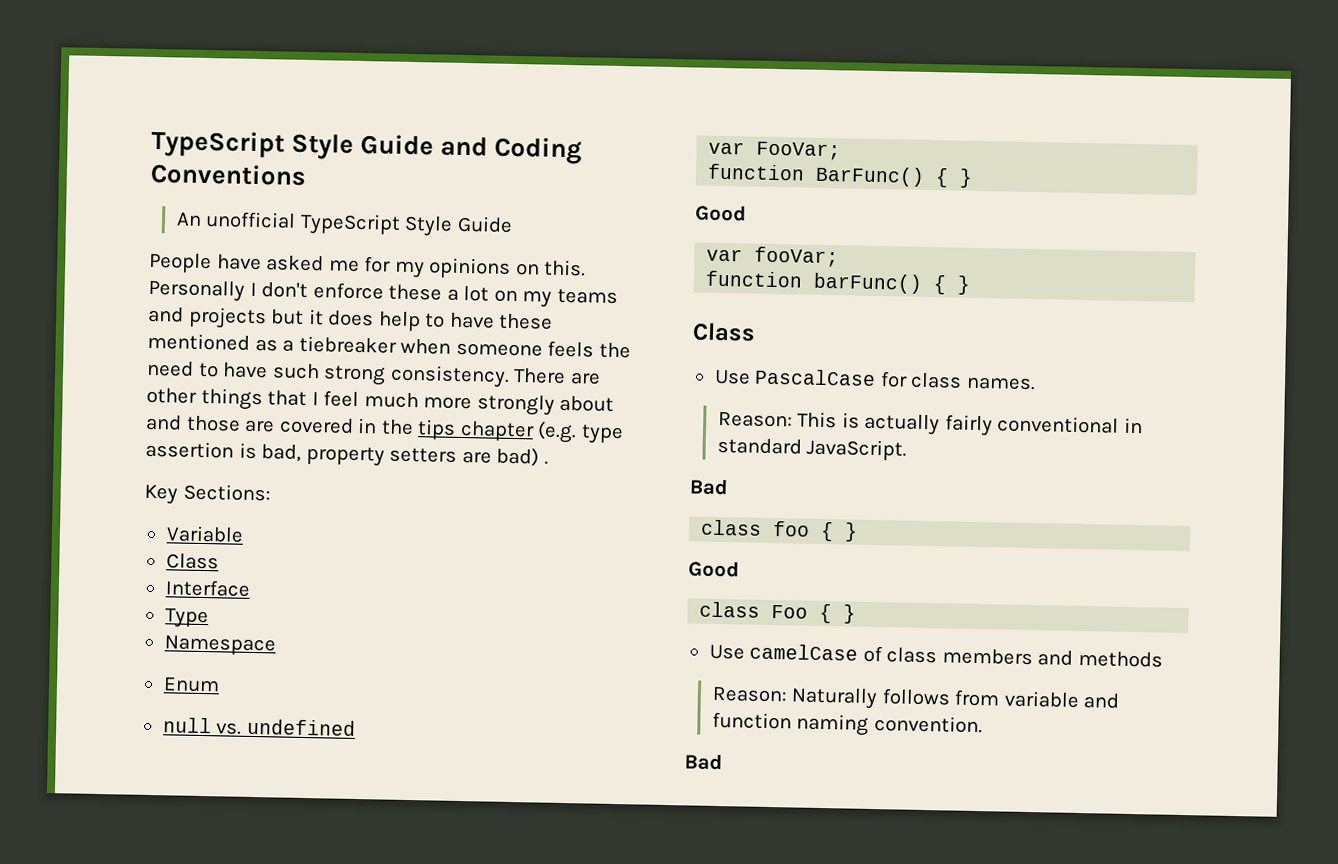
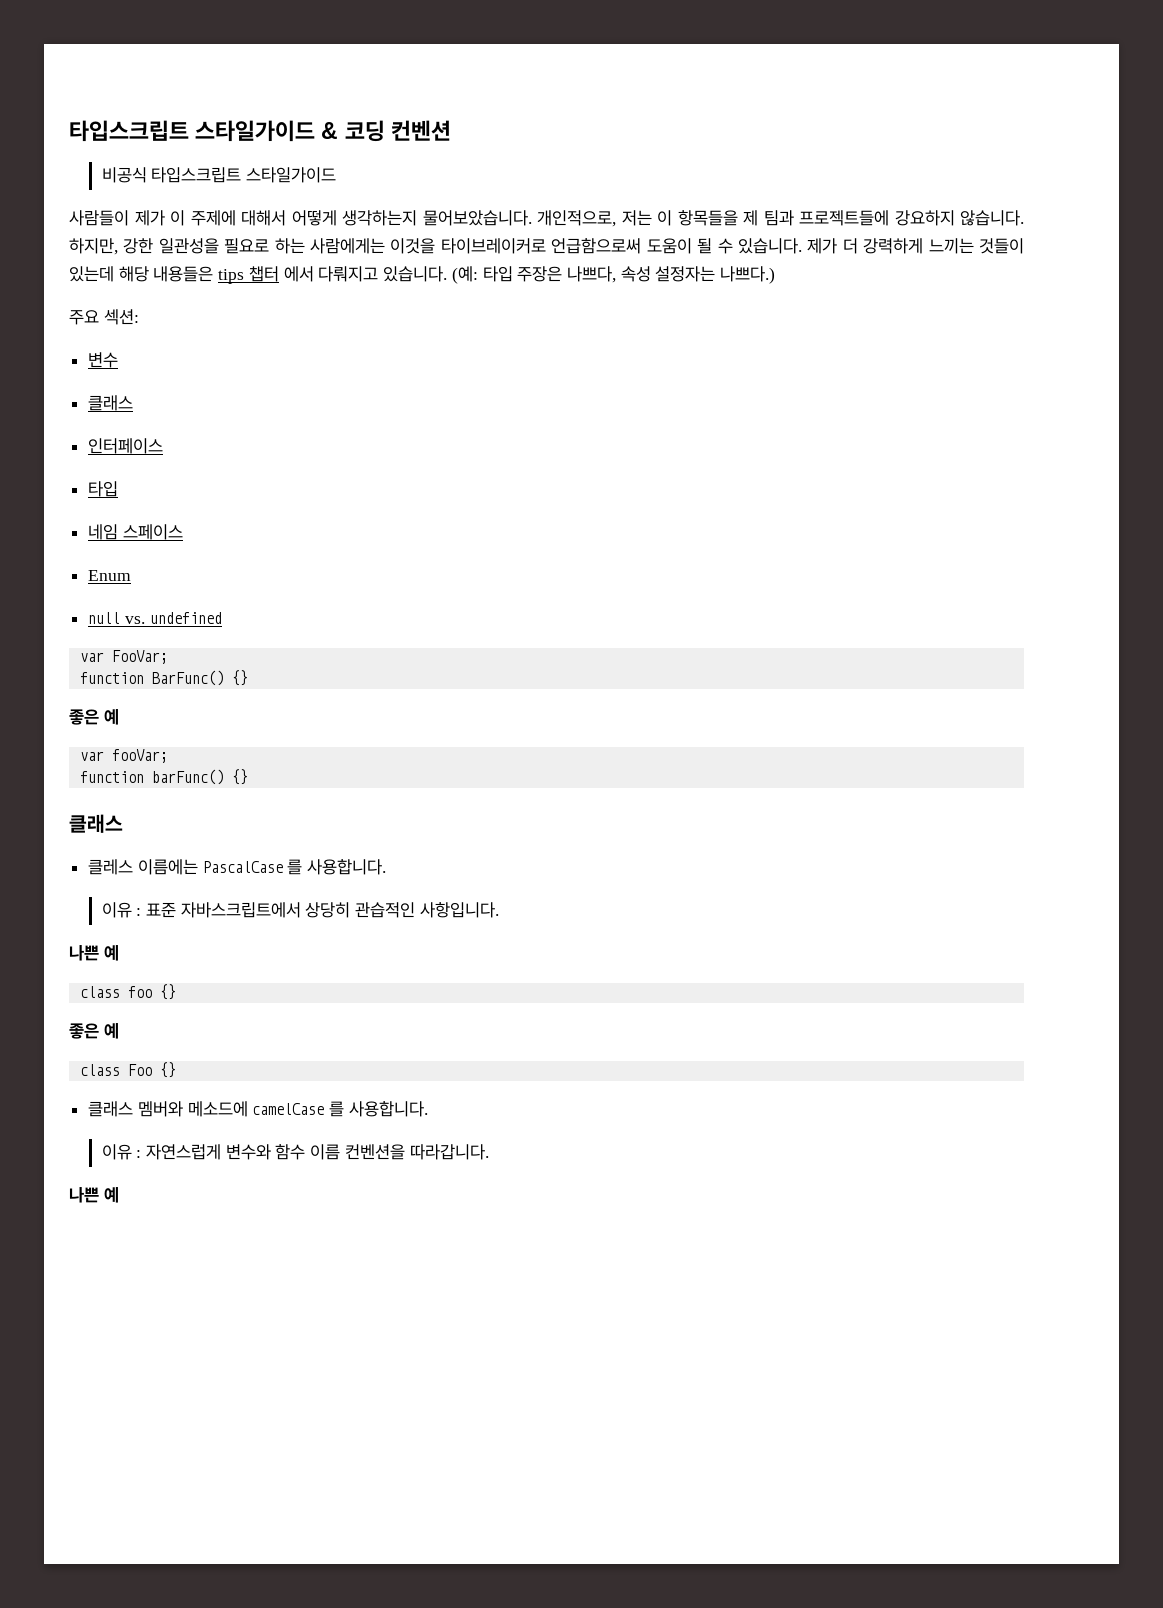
[151,129,583,165] [150,162,307,186] [175,210,513,237] [149,252,587,279] [148,279,618,308] [148,306,554,332] [147,332,631,359] [146,360,601,388] [146,387,615,416] [145,414,624,445] [145,440,549,467] [144,483,271,505] [165,525,244,543] [165,553,219,570] [164,579,251,597] [164,608,209,629] [163,635,276,656] TypeScript Style Guide and Coding Conventions // An unofficial TypeScript Style Guide // People have asked me for my opinions on this. Personally I don't enforce these a lot on my teams and projects but it does help to have these mentioned as a tiebreaker when someone feels the need to have such strong consistency. There are other things that I feel much more strongly about and those are covered in the tips chapter (e.g. type assertion is bad, property setters are bad) . // Key Sections: // Variable // Class // Interface // Type // Namespace -> [69,120,451,142] [101,167,337,183] [69,210,1024,227] [69,238,1024,255] [69,266,776,284] [69,309,139,325] [88,352,119,368] [88,395,134,411] [88,438,164,454] [88,481,119,497] [88,524,183,540] 타입스크립트 스타일가이드 & 코딩 컨벤션 // 비공식 타입스크립트 스타일가이드 // 사람들이 제가 이 주제에 대해서 어떻게 생각하는지 물어보았습니다. 개인적으로, 저는 이 항목들을 제 팀과 프로젝트들에 강요하지 않습니다. 하지만, 강한 일관성을 필요로 하는 사람에게는 이것을 타이브레이커로 언급함으로써 도움이 될 수 있습니다. 제가 더 강력하게 느끼는 것들이 있는데 해당 내용들은 tips 챕터 에서 다뤄지고 있습니다. (예: 타입 주장은 나쁘다, 속성 설정자는 나쁘다.) // 주요 섹션: // 변수 // 클래스 // 인터페이스 // 타입 // 네임 스페이스
[935,168,974,188] [695,204,747,222] { } // Good -> [231,670,248,686] [69,709,119,725] {} // 좋은 예
[933,275,972,295] [692,322,756,342] [713,368,1036,391] [717,411,1143,437] [716,437,908,461] [689,478,729,496] { } // Class // Use PascalCase for class names. // Reason: This is actually fairly conventional in standard JavaScript. // Bad -> [231,769,248,785] [69,814,123,833] [88,859,387,875] [101,902,499,918] [69,945,119,961] {} // 클래스 // 클레스 이름에는 PascalCase 를 사용합니다. // 이유 : 표준 자바스크립트에서 상당히 관습적인 사항입니다. // 나쁜 예
[820,521,859,542] [688,560,740,578] { } // Good -> [159,984,176,1000] [69,1023,119,1039] {} // 좋은 예
[819,603,857,624] [708,643,1163,668] [711,686,1121,710] [711,711,983,736] [684,753,723,771] { } // Use camelCase of class members and methods // Reason: Naturally follows from variable and function naming convention. // Bad -> [159,1062,176,1078] [88,1101,428,1117] [101,1144,489,1160] [69,1187,119,1203] {} // 클래스 멤버와 메소드에 camelCase 를 사용합니다. // 이유 : 자연스럽게 변수와 함수 이름 컨벤션을 따라갑니다. // 나쁜 예

